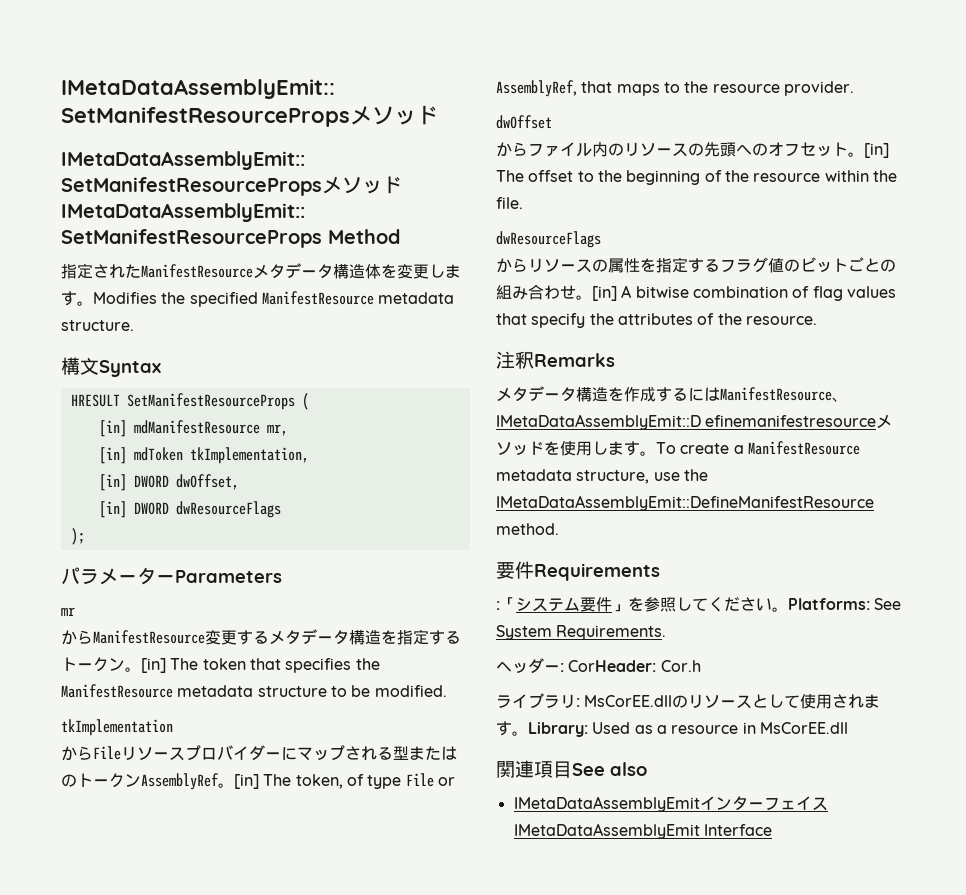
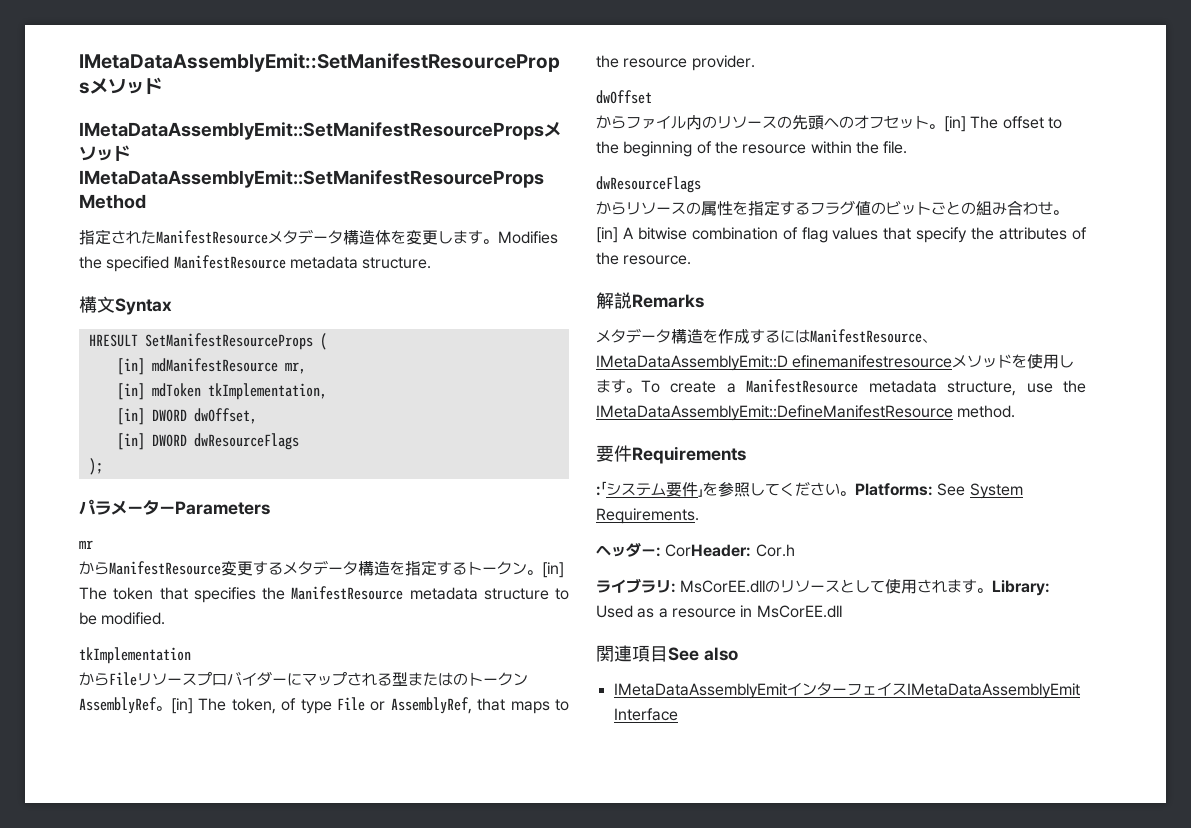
[496,351,534,369] 注釈 -> [596,292,632,309] 解説

